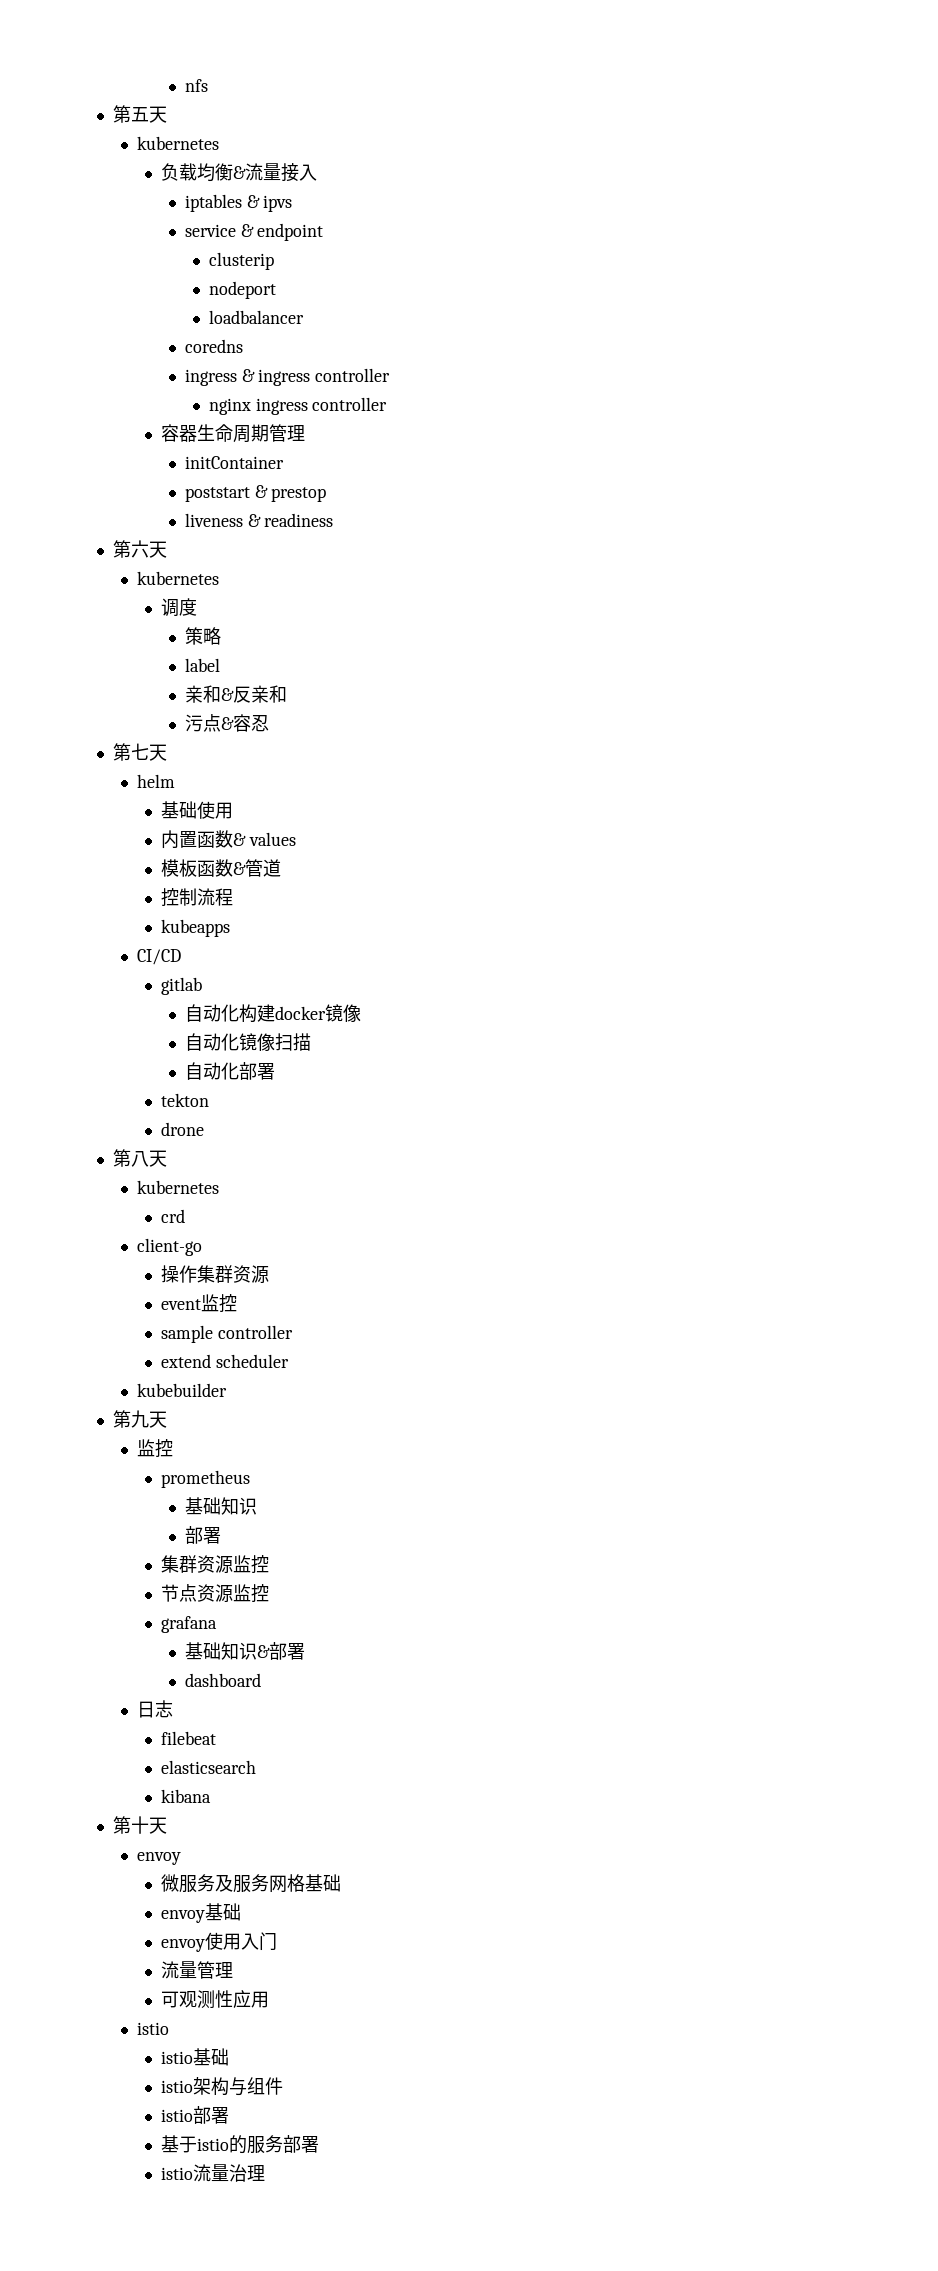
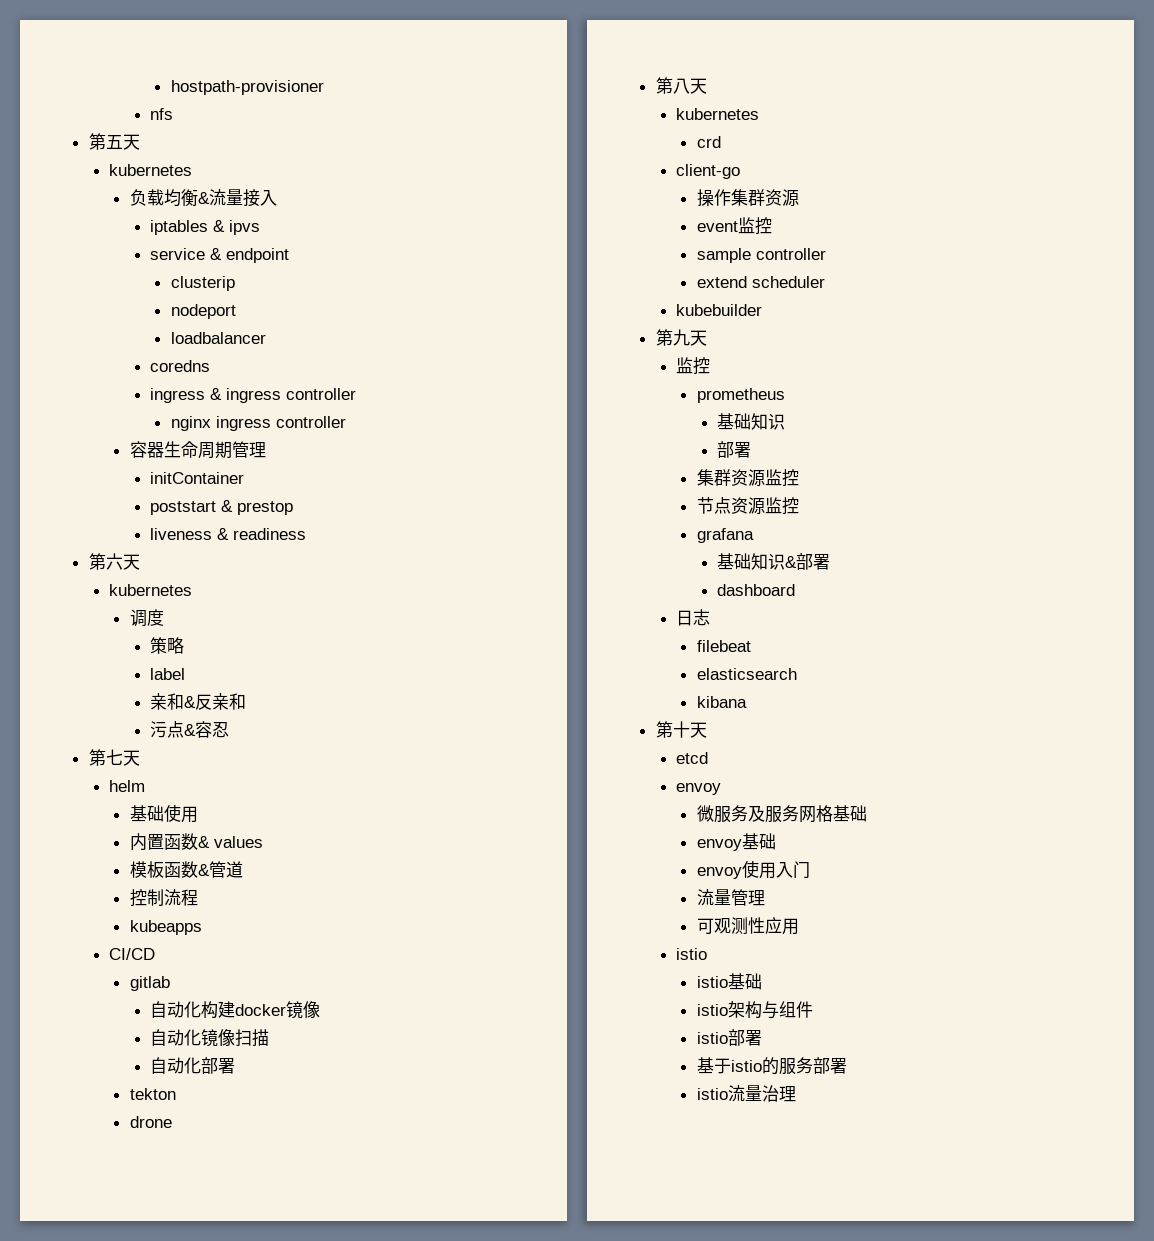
(184, 85) none -> [170,80,324,95] hostpath-provisioner //
(167, 1825) none -> [676,752,709,764] // etcd

